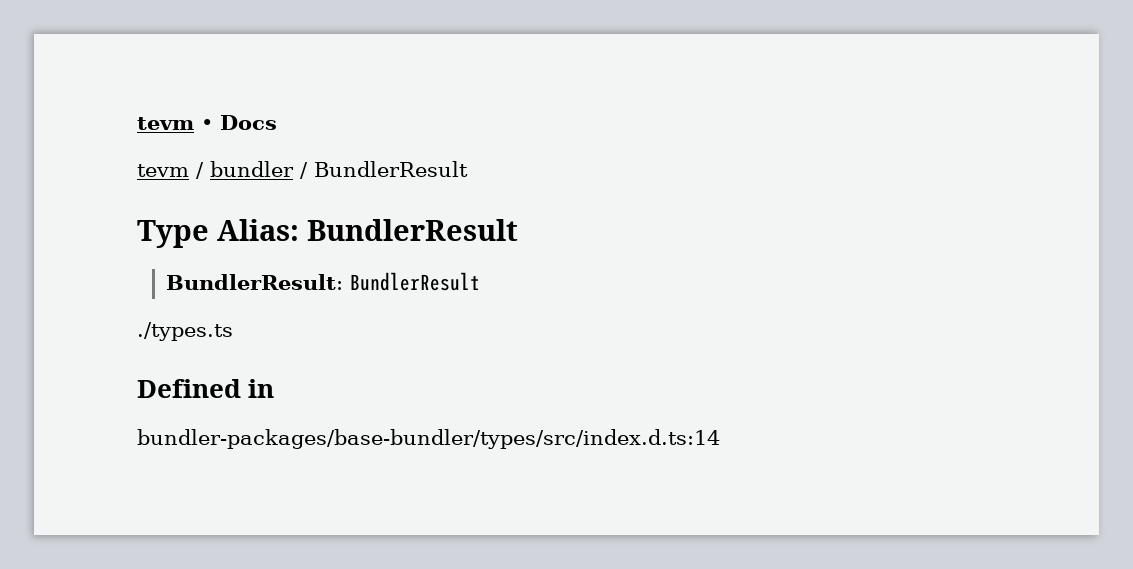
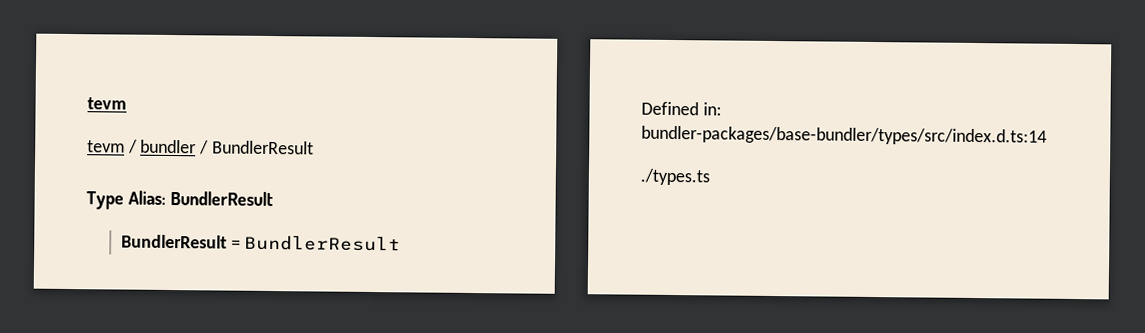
[137,115,277,130] tevm • Docs -> [87,97,127,110] tevm
[166,272,481,291] [137,322,233,341] [137,379,275,398] [137,429,720,449] BundlerResult: BundlerResult // ./types.ts // Defined in // bundler-packages/base-bundler/types/src/index.d.ts:14 -> [120,234,402,252] [641,101,722,116] [641,125,1047,146] [640,168,710,186] BundlerResult = BundlerResult // Defined in: bundler-packages/base-bundler/types/src/index.d.ts:14 // ./types.ts

